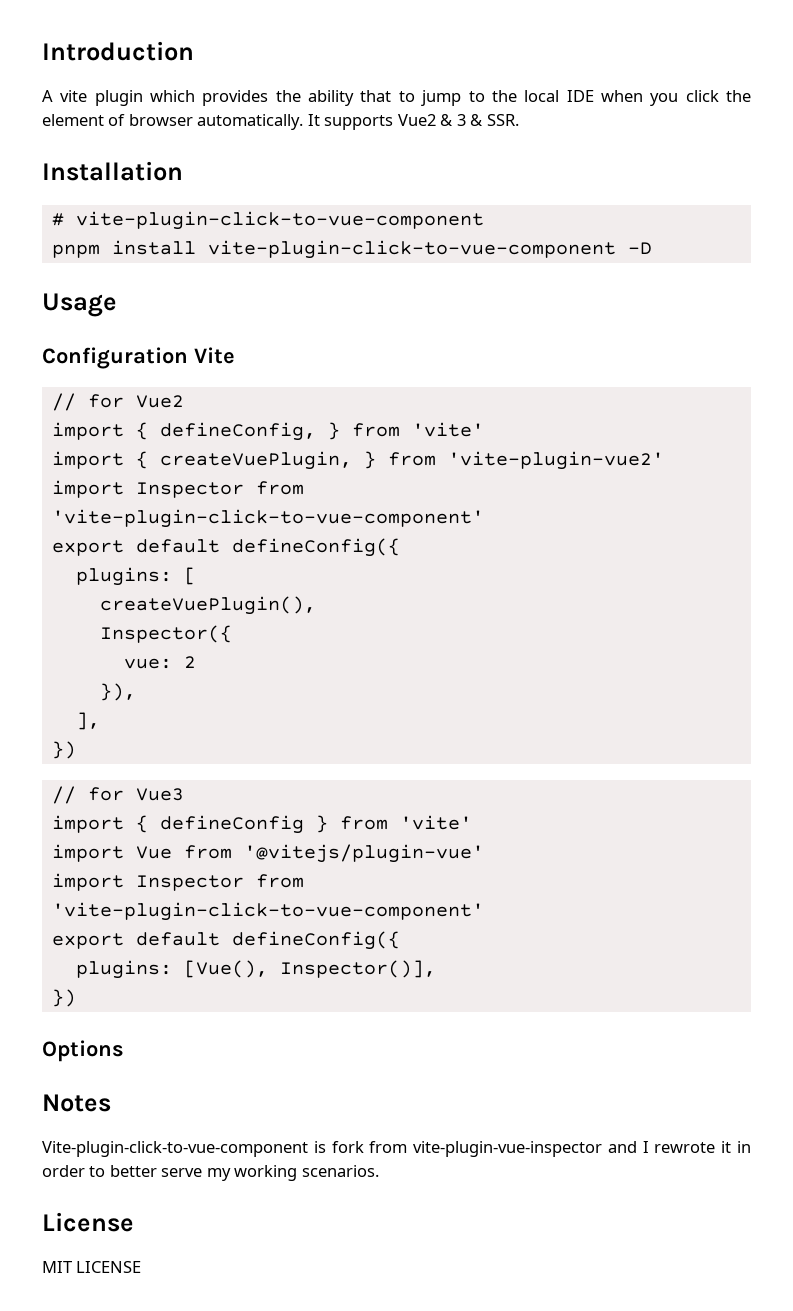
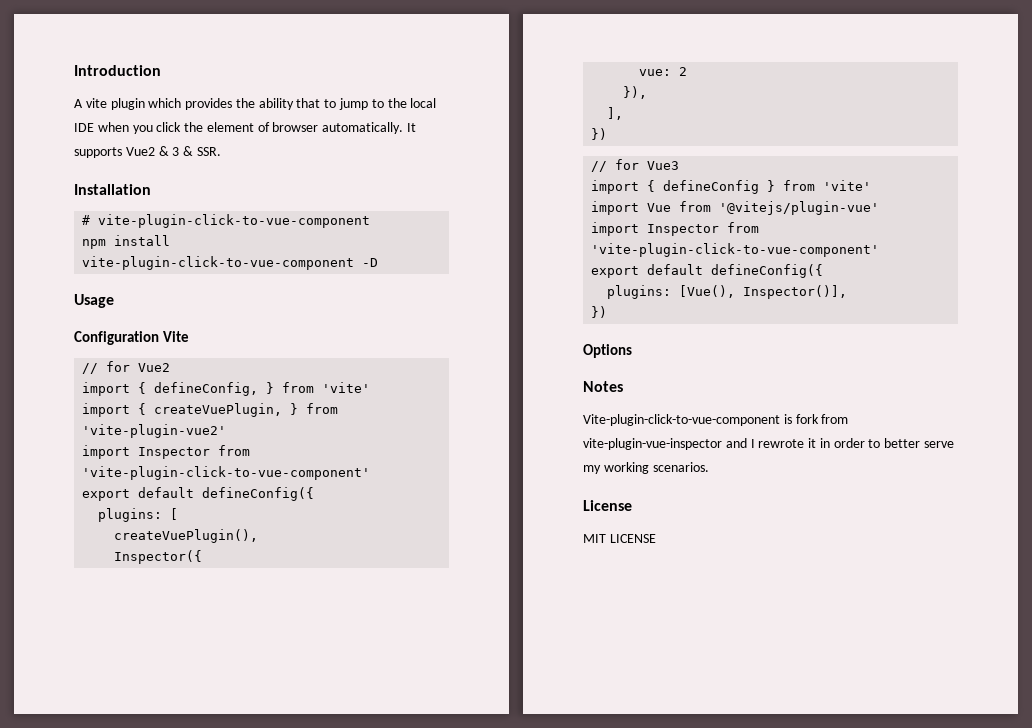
[51,244,100,258] pnpm -> [82,239,107,249] npm

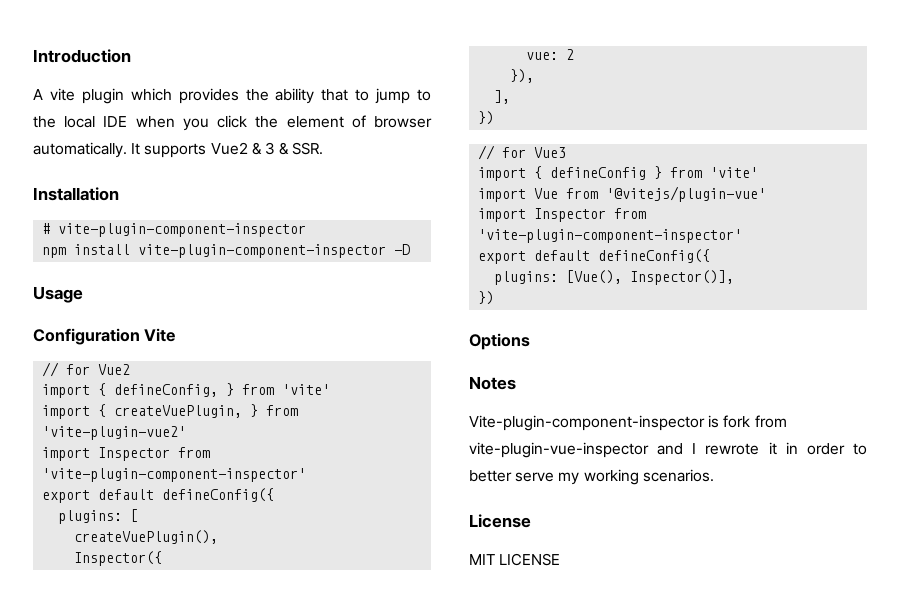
[98,214,371,228] vite-plugin-click-to-vue-component -> [58,223,307,237] vite-plugin-component-inspector
[82,256,355,270] vite-plugin-click-to-vue-component -> [138,244,387,258] vite-plugin-component-inspector
[82,466,371,480] 'vite-plugin-click-to-vue-component' -> [42,468,307,482] 'vite-plugin-component-inspector'
[591,243,880,257] 'vite-plugin-click-to-vue-component' -> [478,229,743,243] 'vite-plugin-component-inspector'
[583,414,780,426] Vite-plugin-click-to-vue-component -> [469,415,705,431] Vite-plugin-component-inspector

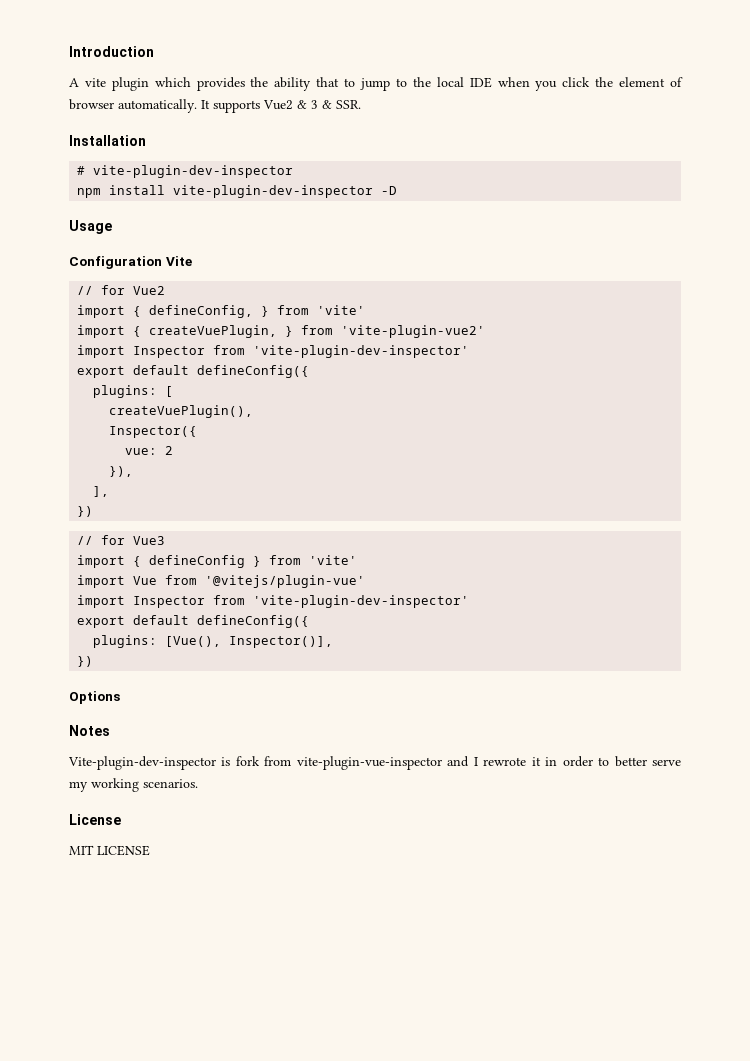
[58,223,307,237] vite-plugin-component-inspector -> [93,165,294,178] vite-plugin-dev-inspector
[138,244,387,258] vite-plugin-component-inspector -> [173,185,374,198] vite-plugin-dev-inspector
[42,468,307,482] 'vite-plugin-component-inspector' -> [253,345,470,358] 'vite-plugin-dev-inspector'
[478,229,743,243] 'vite-plugin-component-inspector' -> [253,595,470,608] 'vite-plugin-dev-inspector'
[469,415,705,431] Vite-plugin-component-inspector -> [68,756,216,770] Vite-plugin-dev-inspector

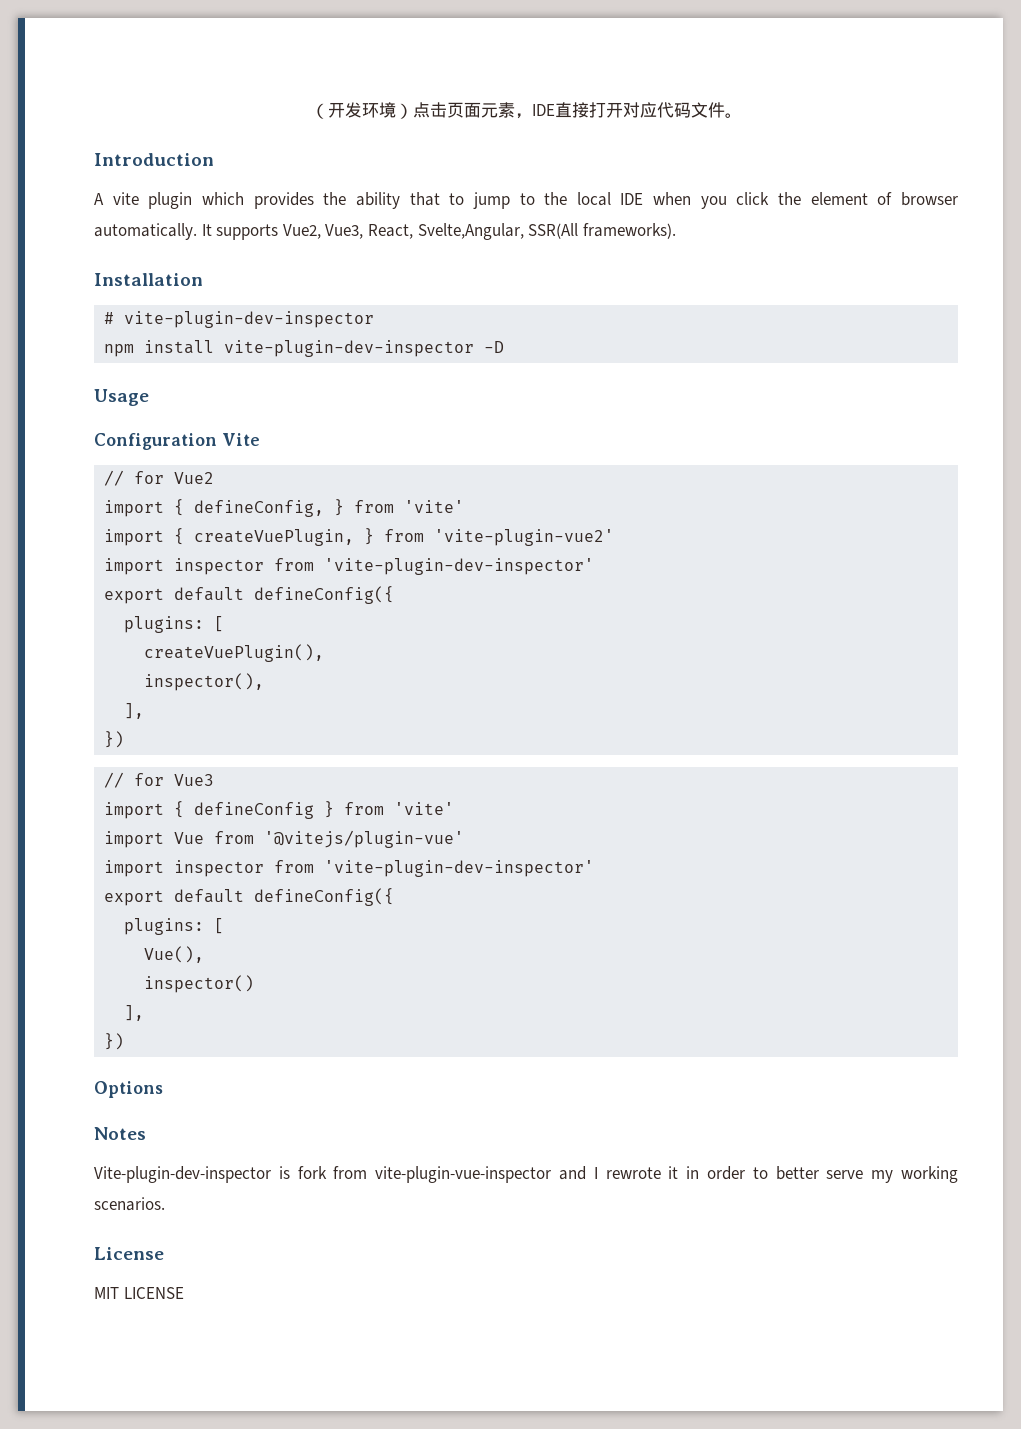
(69, 51) none -> [310,102,742,119] （开发环境）点击页面元素，IDE直接打开对应代码文件。 //
[263,100,361,110] Vue2 & 3 & SSR. -> [282,223,676,240] Vue2, Vue3, React, Svelte,Angular, SSR(All frameworks).
[133,346,206,358] Inspector -> [174,558,265,575] inspector
[109,426,198,438] [125,446,174,455] [109,466,134,477] Inspector({ // vue: 2 // }), -> [144,673,265,691] inspector(),
[133,595,470,608] [77,615,310,628] [93,635,334,648] Inspector from 'vite-plugin-dev-inspector' // export default defineConfig({ // plugins: [Vue(), Inspector()], -> [174,860,595,877] [104,888,395,906] [124,918,225,935] [144,946,205,963] [144,975,255,993] [124,1005,145,1021] inspector from 'vite-plugin-dev-inspector' // export default defineConfig({ // plugins: [ // Vue(), // inspector() // ],

